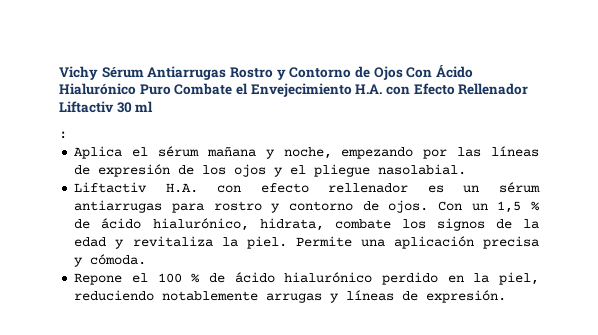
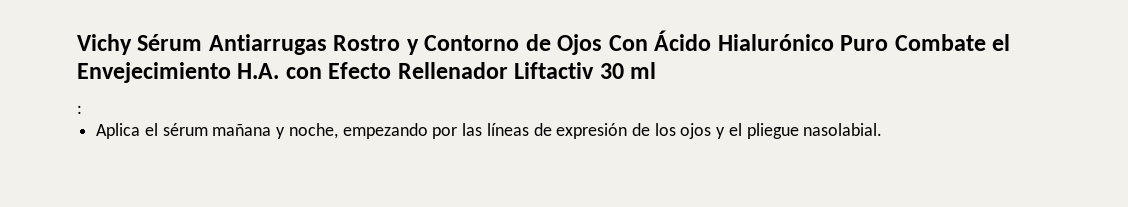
[74,182,541,193] [74,200,541,213] [74,218,539,231] [74,236,539,249] [74,254,147,267] [74,272,540,285] [74,290,507,303] // Liftactiv H.A. con efecto rellenador es un sérum antiarrugas para rostro y contorno de ojos. Con un 1,5 % de ácido hialurónico, hidrata, combate los signos de la edad y revitaliza la piel. Permite una aplicación precisa y cómoda. // Repone el 100 % de ácido hialurónico perdido en la piel, reduciendo notablemente arrugas y líneas de expresión. -> (883, 129) none

